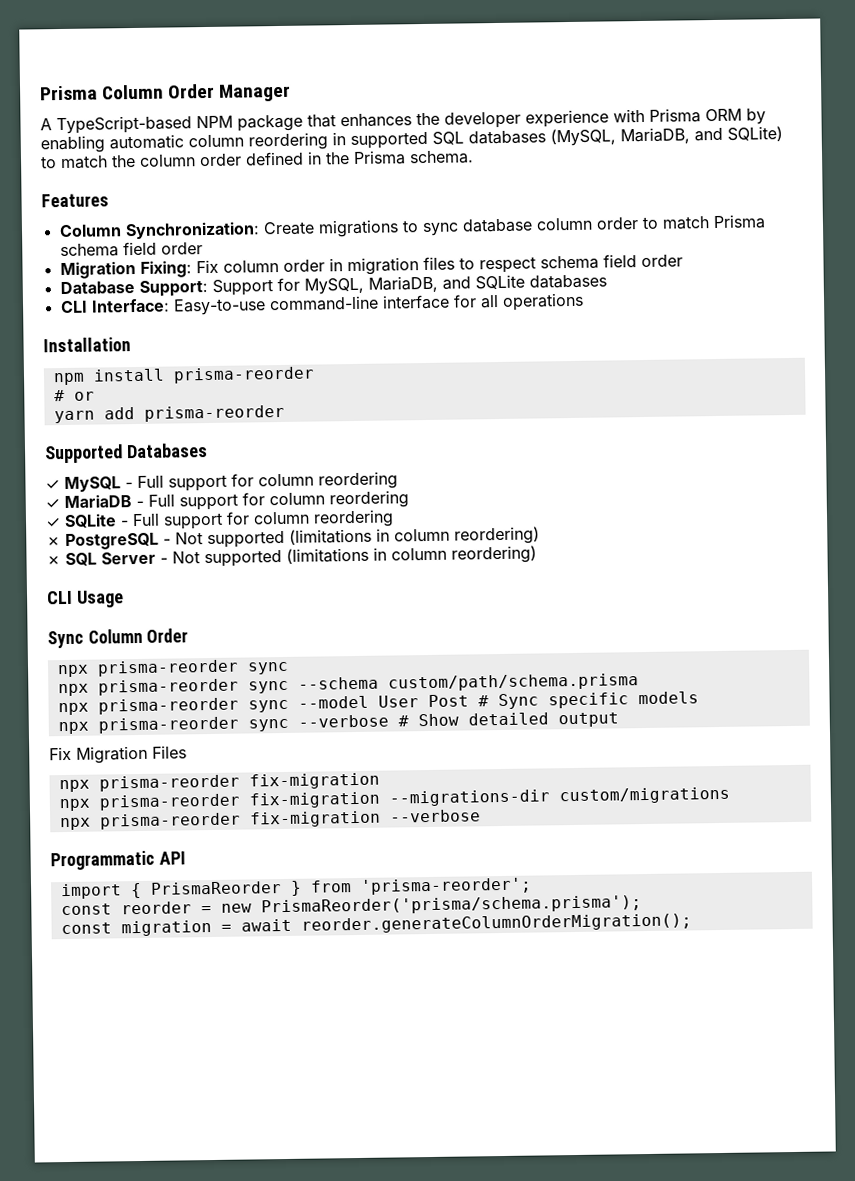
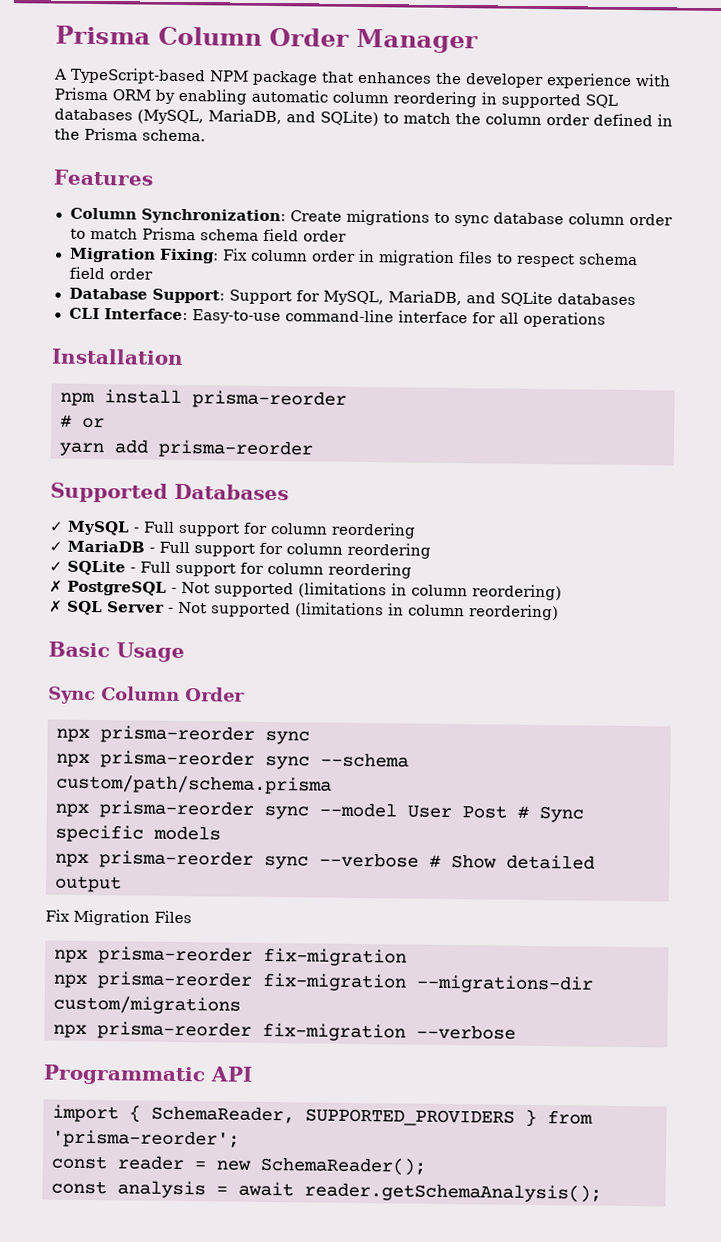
[46,590,73,605] CLI -> [48,641,110,658] Basic
[150,881,282,895] PrismaReorder -> [151,1105,515,1127] SchemaReader, SUPPORTED_PROVIDERS
[120,901,192,915] reorder -> [117,1155,185,1171] reader
[260,895,642,916] [60,920,212,937] PrismaReorder('prisma/schema.prisma'); // const migration -> [260,1156,426,1176] [51,1180,206,1199] SchemaReader(); // const analysis
[300,913,692,934] reorder.generateColumnOrderMigration(); -> [304,1182,602,1203] reader.getSchemaAnalysis();

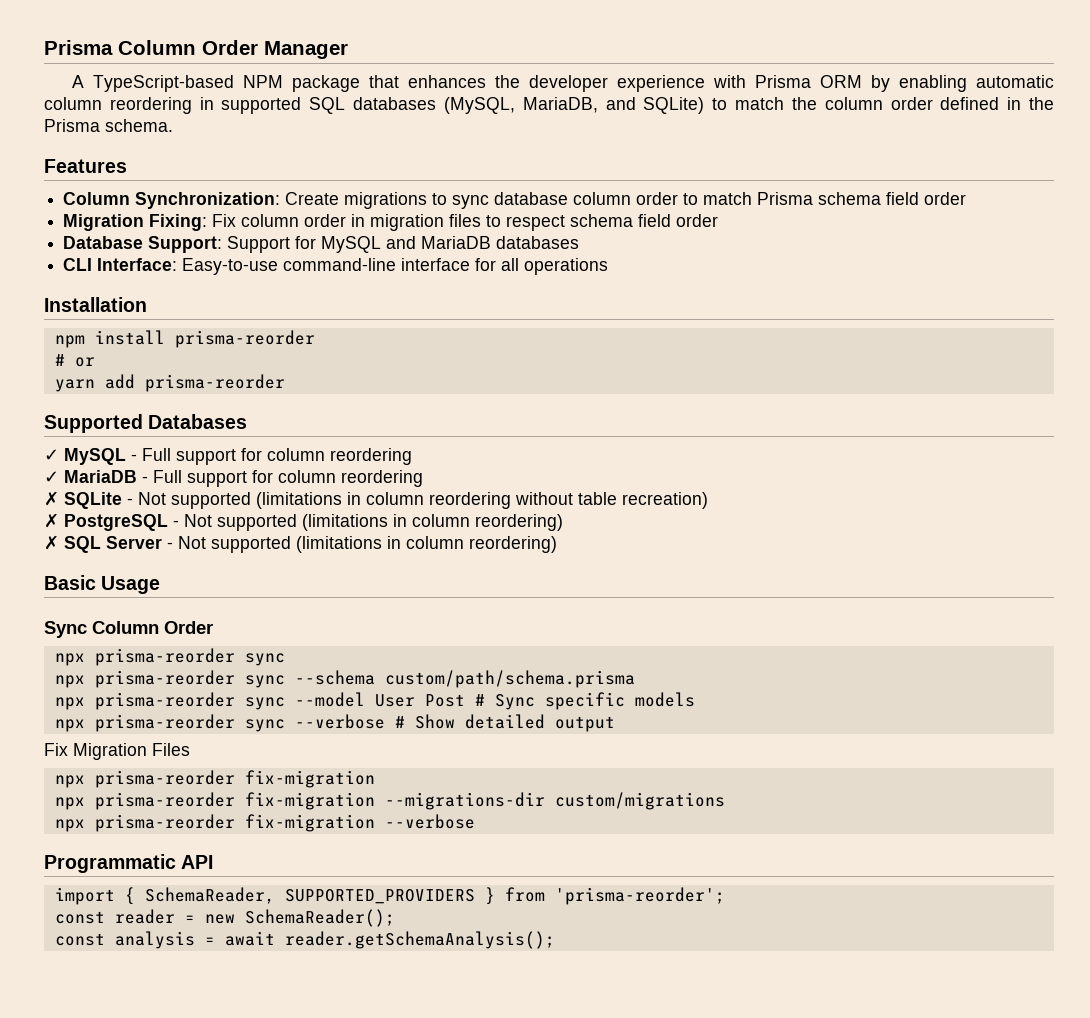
[322,290,553,307] MySQL, MariaDB, and SQLite -> [321,236,492,253] MySQL and MariaDB
[49,561,63,572] ✓ -> [44,491,59,506] ✗
[140,561,412,579] Full support for column reordering -> [138,492,708,509] Not supported (limitations in column reordering without table recreation)

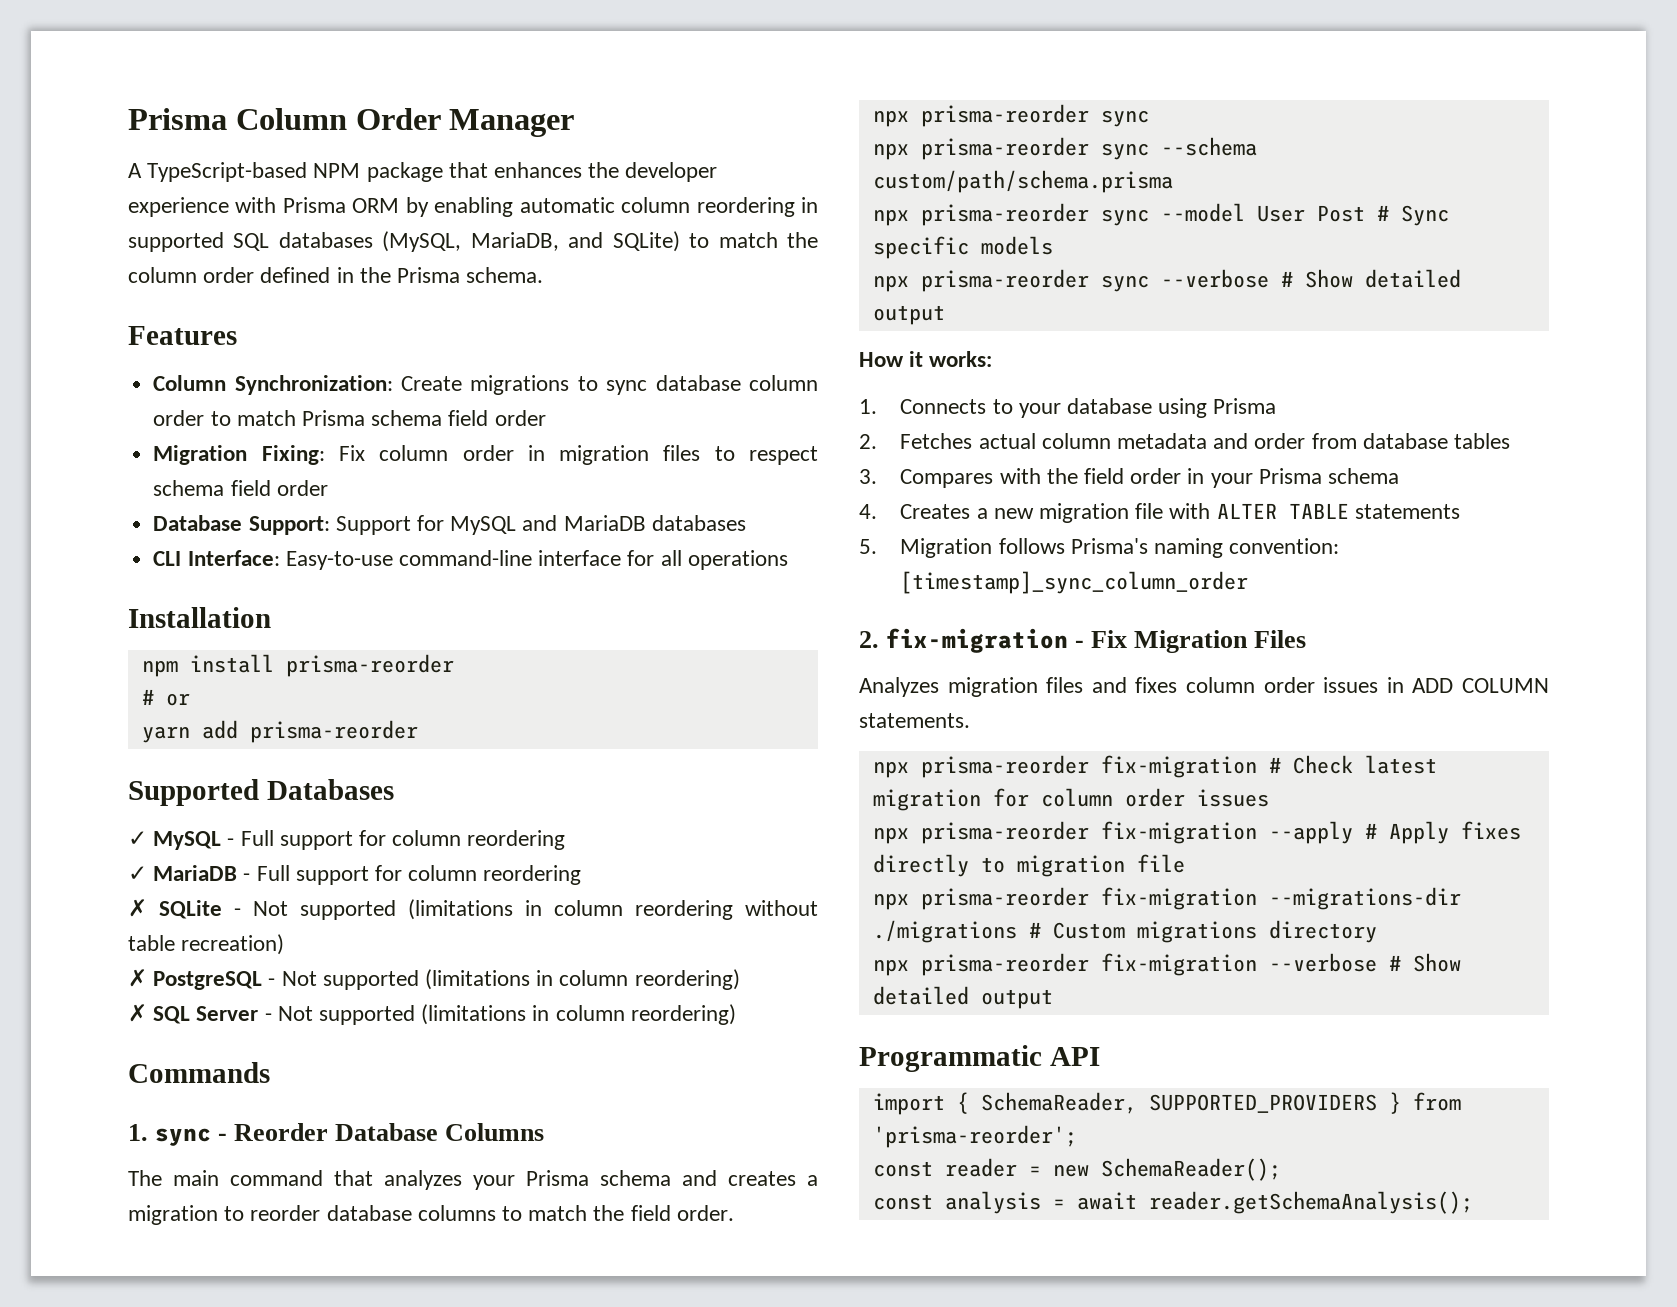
[44,575,161,594] [44,621,213,638] Basic Usage // Sync Column Order -> [128,1062,270,1083] [128,1123,545,1146] [128,1170,818,1190] [128,1205,734,1225] Commands // 1. sync - Reorder Database Columns // The main command that analyzes your Prisma schema and creates a migration to reorder database columns to match the field order.
[44,743,190,760] [54,770,375,788] Fix Migration Files // npx prisma-reorder fix-migration -> [859,351,993,367] [859,398,1277,418] [859,433,1511,449] [859,468,1400,488] [859,503,1460,523] [859,538,1340,558] [900,571,1249,594] [859,628,1307,653] [859,677,1549,697] [859,713,970,728] [872,755,1437,778] [872,788,1269,811] [872,821,1521,844] [872,854,1185,877] How it works: // 1. Connects to your database using Prisma // 2. Fetches actual column metadata and order from database tables // 3. Compares with the field order in your Prisma schema // 4. Creates a new migration file with ALTER TABLE statements // 5. Migration follows Prisma's naming convention: [timestamp]_sync_column_order // 2. fix-migration - Fix Migration Files // Analyzes migration files and fixes column order issues in ADD COLUMN statements. // npx prisma-reorder fix-migration # Check latest migration for column order issues // npx prisma-reorder fix-migration --apply # Apply fixes directly to migration file
[554,792,725,810] custom/migrations -> [872,920,1377,943] ./migrations # Custom migrations directory
(475, 821) none -> [1388,953,1461,972] [872,986,1053,1009] # Show detailed output

